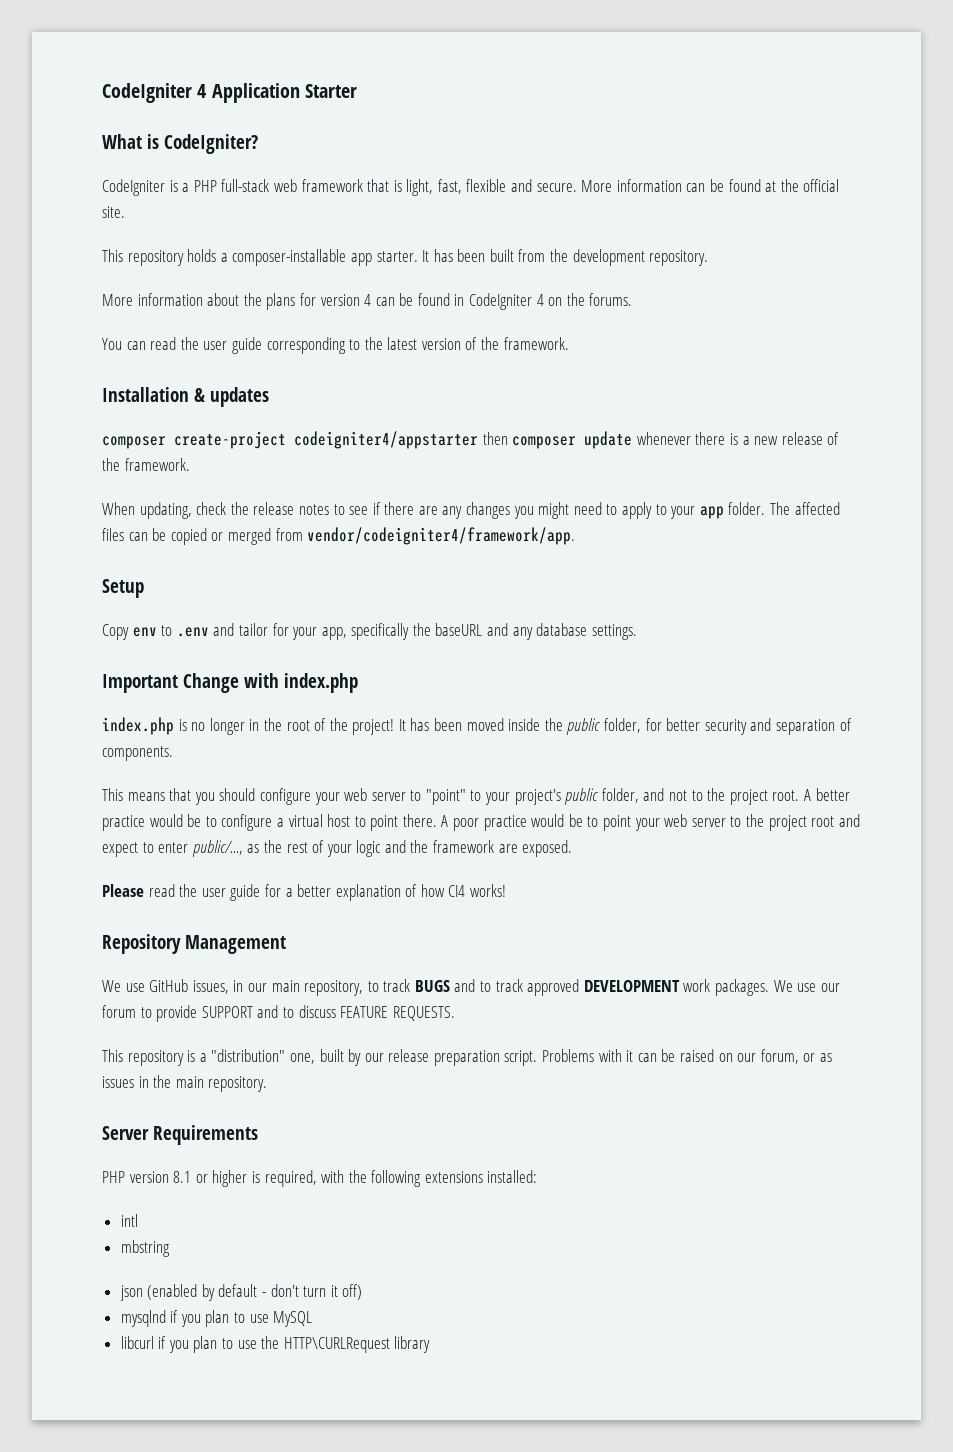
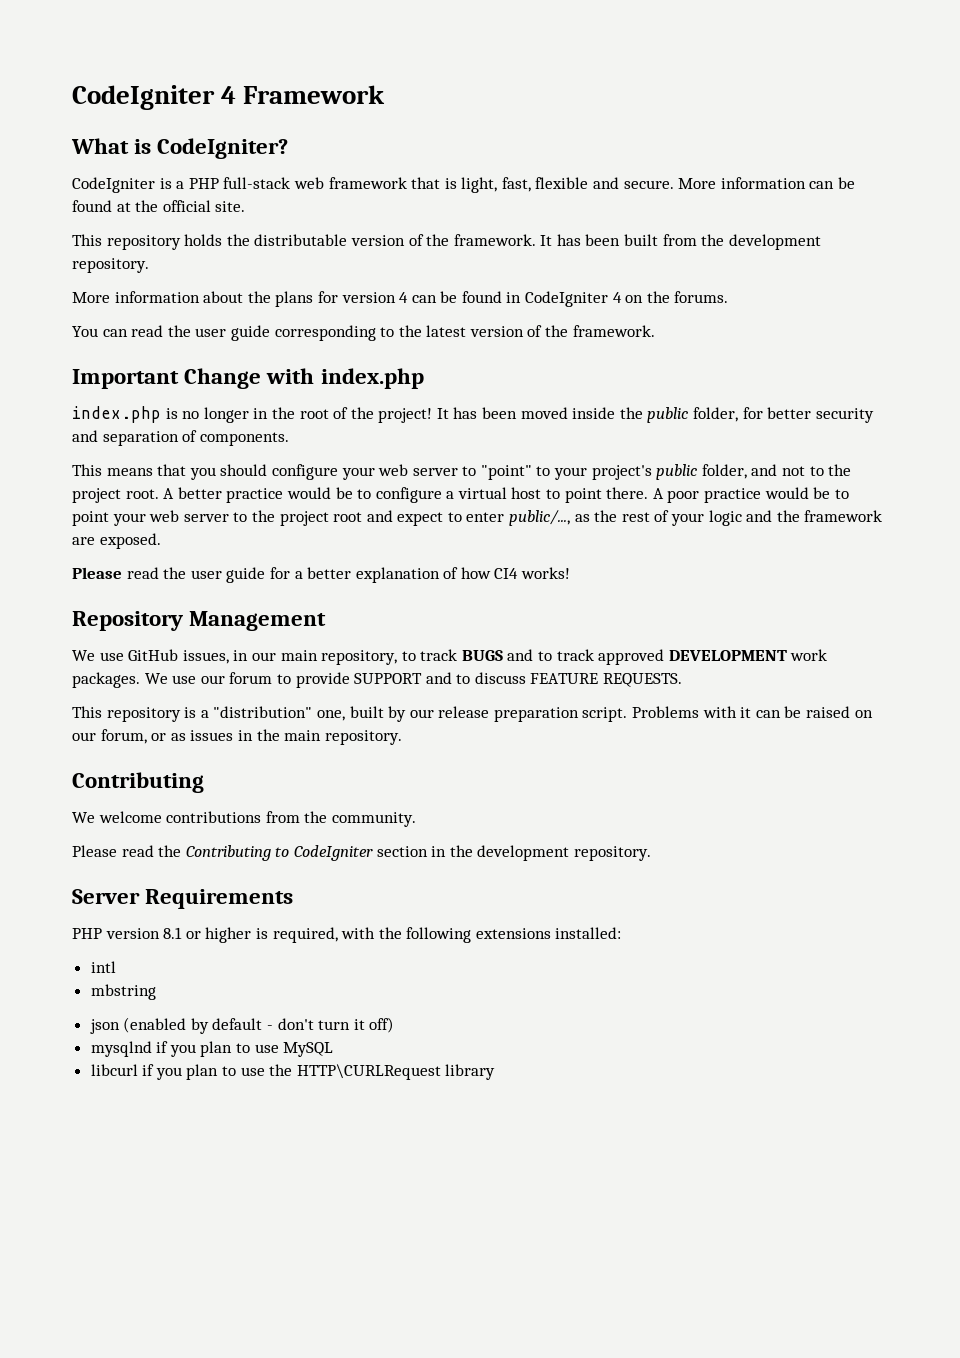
[102,83,357,103] CodeIgniter 4 Application Starter -> [72,85,386,110] CodeIgniter 4 Framework
[220,249,418,266] a composer-installable app starter. -> [226,234,536,246] the distributable version of the framework.
[102,387,269,407] [102,431,840,449] [102,458,190,471] [102,502,840,519] [102,527,576,545] [102,579,144,598] [102,623,637,640] // Installation & updates // composer create-project codeigniter4/appstarter then composer update whenever there is a new release of the framework. // When updating, check the release notes to see if there are any changes you might need to apply to your app folder. The affected files can be copied or merged from vendor/codeigniter4/framework/app. // Setup // Copy env to .env and tailor for your app, specifically the baseURL and any database settings. -> (655, 331) none
(268, 1084) none -> [72,772,204,793] [72,811,416,827] [72,845,651,861] // Contributing // We welcome contributions from the community. // Please read the Contributing to CodeIgniter section in the development repository.

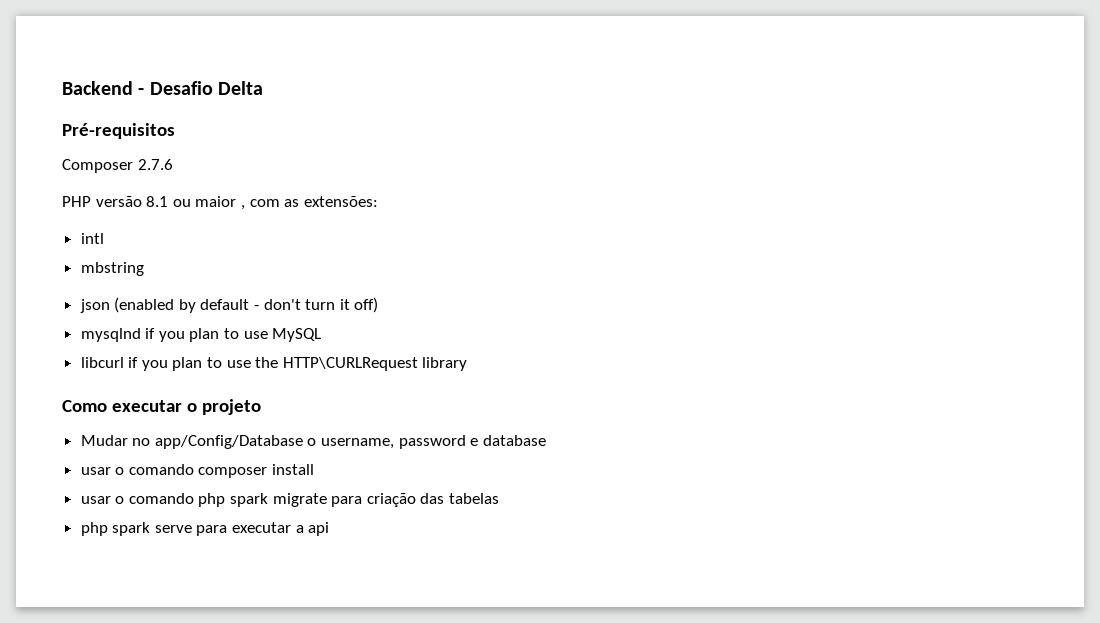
[72,85,386,110] [71,138,289,159] [72,177,856,193] [72,200,246,212] [72,234,821,250] [72,258,149,273] [72,291,729,307] [72,325,655,341] [72,368,424,389] [72,406,874,423] [72,430,289,446] [72,464,852,480] [72,487,849,503] [72,510,883,526] [72,533,161,549] [72,567,571,583] [72,611,327,631] [72,649,828,665] [72,672,683,688] [72,706,873,722] [72,729,402,745] [72,772,204,793] [72,811,416,827] [72,845,651,861] [72,889,294,909] [72,927,622,943] CodeIgniter 4 Framework // What is CodeIgniter? // CodeIgniter is a PHP full-stack web framework that is light, fast, flexible and secure. More information can be found at the official site. // This repository holds the distributable version of the framework. It has been built from the development repository. // More information about the plans for version 4 can be found in CodeIgniter 4 on the forums. // You can read the user guide corresponding to the latest version of the framework. // Important Change with index.php // index.php is no longer in the root of the project! It has been moved inside the public folder, for better security and separation of components. // This means that you should configure your web server to "point" to your project's public folder, and not to the project root. A better practice would be to configure a virtual host to point there. A poor practice would be to point your web server to the project root and expect to enter public/..., as the rest of your logic and the framework are exposed. // Please read the user guide for a better explanation of how CI4 works! // Repository Management // We use GitHub issues, in our main repository, to track BUGS and to track approved DEVELOPMENT work packages. We use our forum to provide SUPPORT and to discuss FEATURE REQUESTS. // This repository is a "distribution" one, built by our release preparation script. Problems with it can be raised on our forum, or as issues in the main repository. // Contributing // We welcome contributions from the community. // Please read the Contributing to CodeIgniter section in the development repository. // Server Requirements // PHP version 8.1 or higher is required, with the following extensions installed: -> [62,81,263,95] [62,123,175,139] [62,159,173,173] [62,196,378,210] Backend - Desafio Delta // Pré-requisitos // Composer 2.7.6 // PHP versão 8.1 ou maior , com as extensões:
(496, 1072) none -> [62,399,261,415] [80,435,546,449] [80,464,315,478] [80,493,500,507] [80,522,330,536] // Como executar o projeto // Mudar no app/Config/Database o username, password e database // usar o comando composer install // usar o comando php spark migrate para criação das tabelas // php spark serve para executar a api

